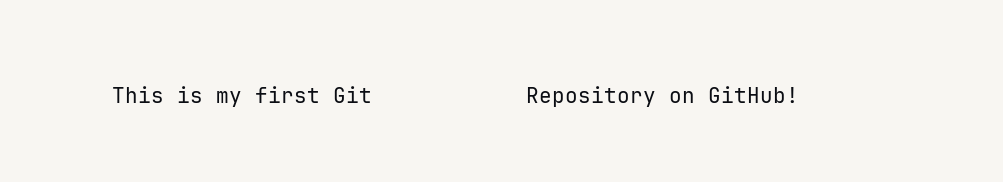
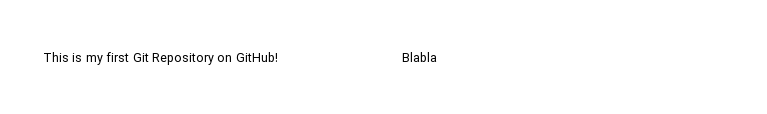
(799, 94) none -> [402,52,437,62] // Blabla

